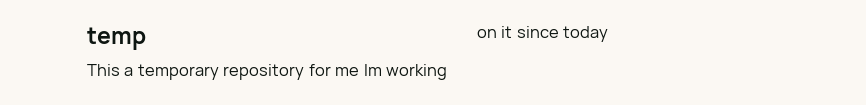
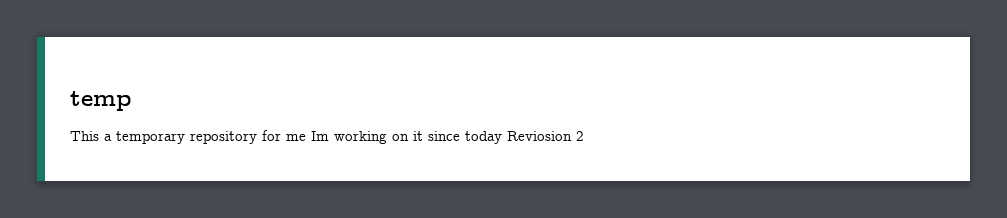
(609, 34) none -> [507,131,584,141] Reviosion 2

